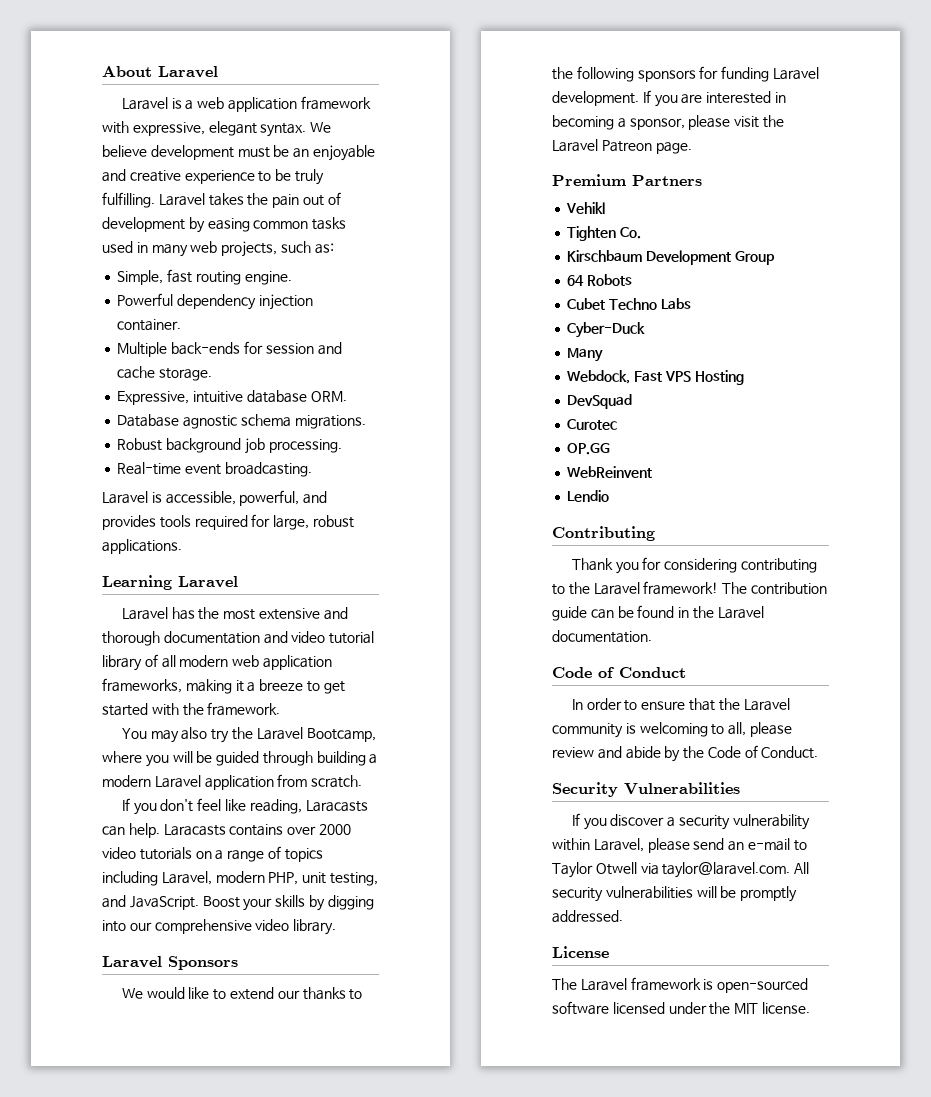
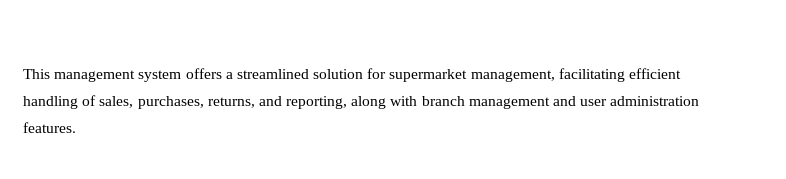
[102,66,218,78] [121,96,371,112] [102,121,332,137] [102,145,375,161] [102,169,324,185] [102,192,341,208] [102,217,347,233] [102,241,334,257] [117,269,292,285] [117,293,313,310] [117,319,182,331] [117,341,342,357] [117,366,213,381] [117,390,347,405] [117,414,366,429] [117,438,342,454] [117,462,312,477] [102,490,328,506] [102,514,354,530] [102,539,182,554] [102,575,238,590] [121,607,348,620] [102,631,375,646] [102,654,332,671] [102,678,345,694] [102,702,281,716] [121,727,376,743] [102,751,378,767] [102,774,363,790] [121,798,368,815] [102,823,351,838] [102,846,323,862] [102,871,378,886] [102,895,374,911] [102,919,337,935] [102,956,238,970] [121,987,363,1000] [552,66,819,82] [552,90,786,107] [552,115,784,130] [552,139,692,154] [552,174,702,186] [566,202,606,214] [567,226,642,241] [567,250,775,265] [567,274,633,286] [567,298,691,310] [567,322,646,338] [567,348,604,362] [567,370,744,385] [567,394,633,409] [567,419,618,430] [567,443,611,455] [567,466,653,478] [567,490,610,502] [552,526,655,541] [571,557,818,574] [552,581,827,595] [552,605,764,621] [552,630,652,643] [552,667,686,678] [571,698,790,711] [552,722,792,738] [552,745,819,762] [552,782,740,797] [571,813,810,830] [552,838,807,853] [552,862,810,878] [552,886,798,902] [552,910,623,923] [552,946,609,958] [552,977,809,993] [552,1001,810,1015] About Laravel // Laravel is a web application framework with expressive, elegant syntax. We believe development must be an enjoyable and creative experience to be truly fulfilling. Laravel takes the pain out of development by easing common tasks used in many web projects, such as: // Simple, fast routing engine. // Powerful dependency injection container. // Multiple back-ends for session and cache storage. // Expressive, intuitive database ORM. // Database agnostic schema migrations. // Robust background job processing. // Real-time event broadcasting. // Laravel is accessible, powerful, and provides tools required for large, robust applications. // Learning Laravel // Laravel has the most extensive and thorough documentation and video tutorial library of all modern web application frameworks, making it a breeze to get started with the framework. // You may also try the Laravel Bootcamp, where you will be guided through building a modern Laravel application from scratch. // If you don't feel like reading, Laracasts can help. Laracasts contains over 2000 video tutorials on a range of topics including Laravel, modern PHP, unit testing, and JavaScript. Boost your skills by digging into our comprehensive video library. // Laravel Sponsors // We would like to extend our thanks to the following sponsors for funding Laravel development. If you are interested in becoming a sponsor, please visit the Laravel Patreon page. // Premium Partners // Vehikl // Tighten Co. // Kirschbaum Development Group // 64 Robots // Cubet Techno Labs // Cyber-Duck // Many // Webdock, Fast VPS Hosting // DevSquad // Curotec // OP.GG // WebReinvent // Lendio // Contributing // Thank you for considering contributing to the Laravel framework! The contribution guide can be found in the Laravel documentation. // Code of Conduct // In order to ensure that the Laravel community is welcoming to all, please review and abide by the Code of Conduct. // Security Vulnerabilities // If you discover a security vulnerability within Laravel, please send an e-mail to Taylor Otwell via taylor@laravel.com. All security vulnerabilities will be promptly addressed. // License // The Laravel framework is open-sourced software licensed under the MIT license. -> [23,68,682,82] [23,95,700,109] [23,122,76,133] This management system offers a streamlined solution for supermarket management, facilitating efficient handling of sales, purchases, returns, and reporting, along with branch management and user administration features.

